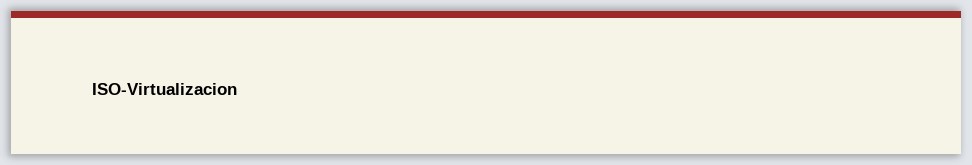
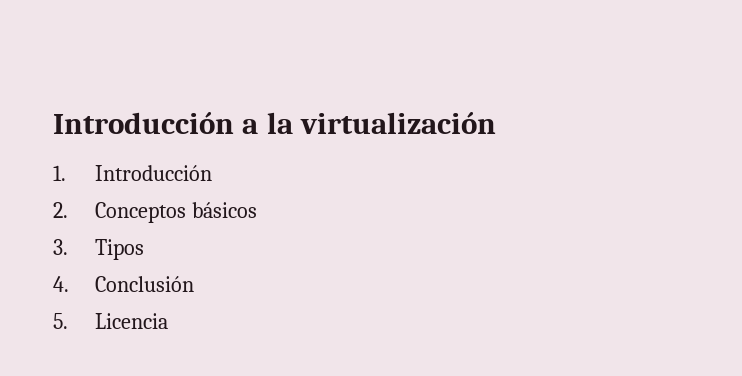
[92,83,237,95] ISO-Virtualizacion -> [53,112,497,134] [53,165,213,181] [53,202,258,223] [53,239,145,260] [53,276,195,292] [53,313,169,329] Introducción a la virtualización // 1. Introducción // 2. Conceptos básicos // 3. Tipos // 4. Conclusión // 5. Licencia

